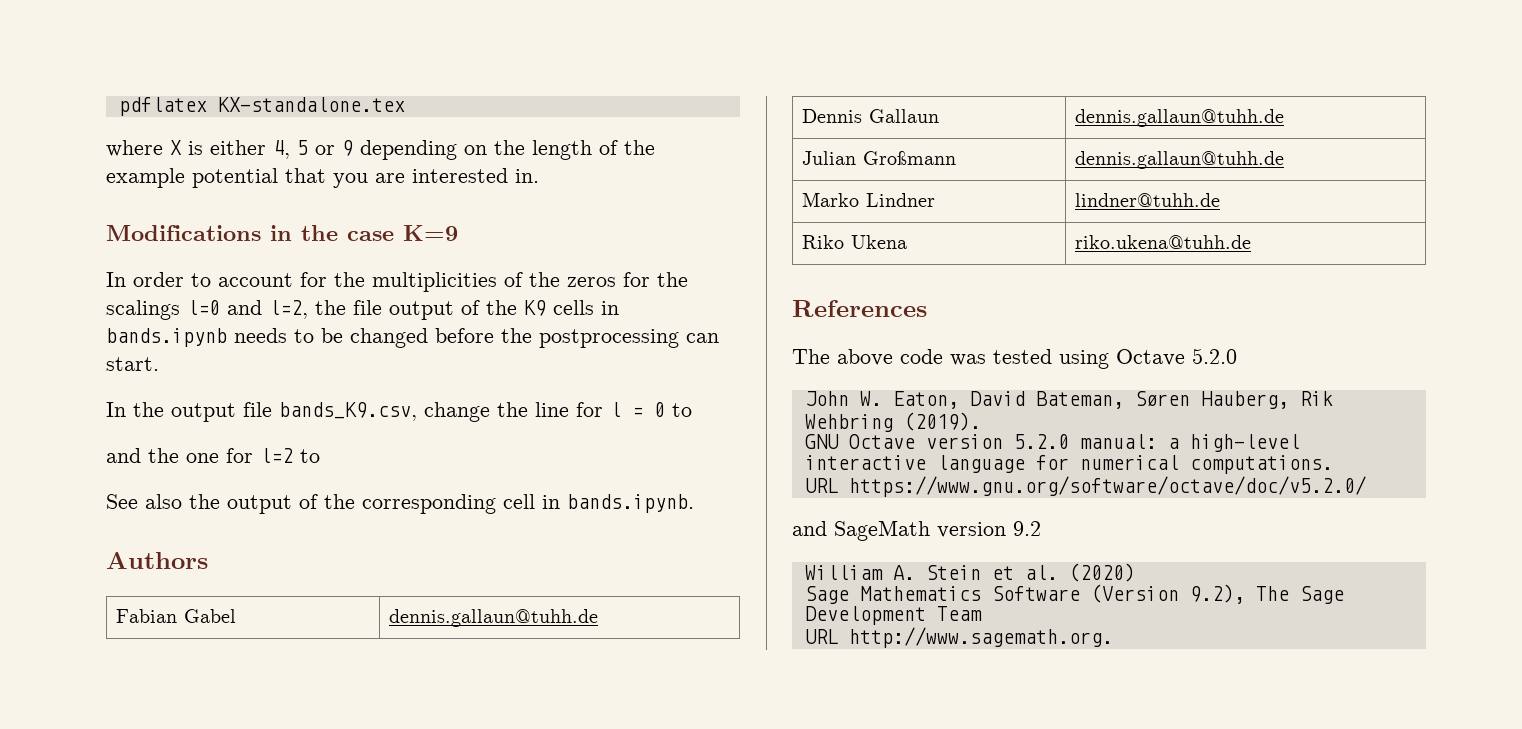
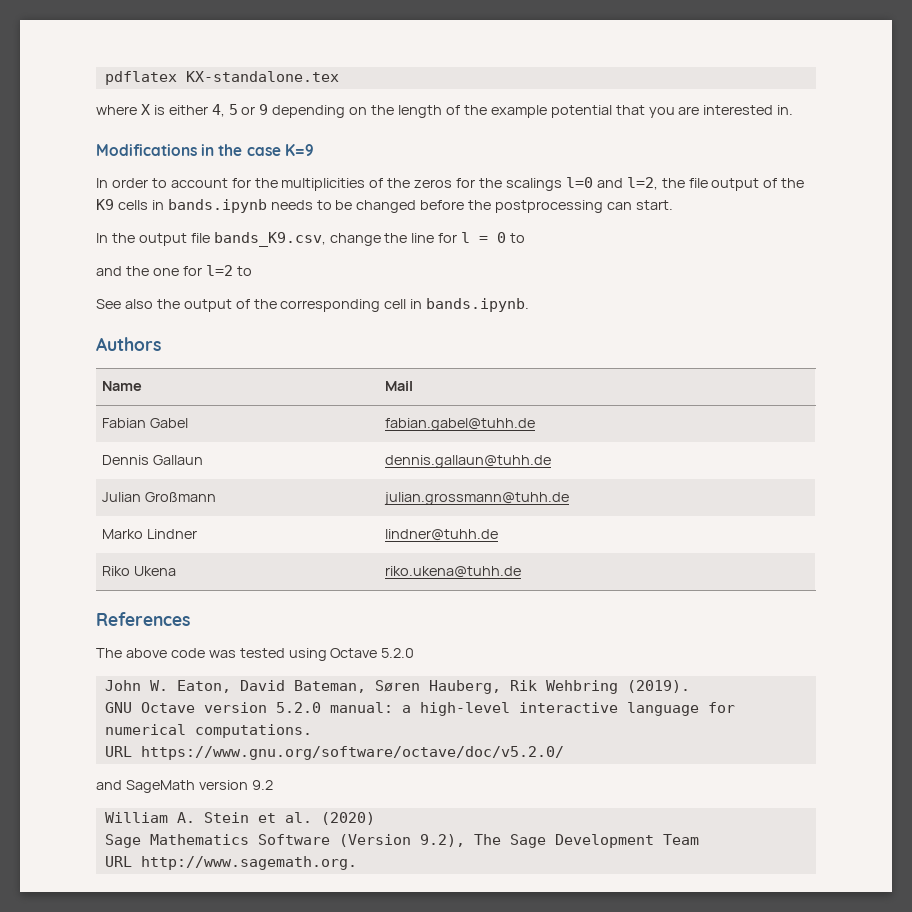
(208, 560) none -> [102,381,143,391] [385,381,414,391] // Name | Mail
[388,609,598,627] dennis.gallaun@tuhh.de -> [385,418,536,431] fabian.gabel@tuhh.de
[1074,151,1284,169] dennis.gallaun@tuhh.de -> [384,492,570,505] julian.grossmann@tuhh.de

